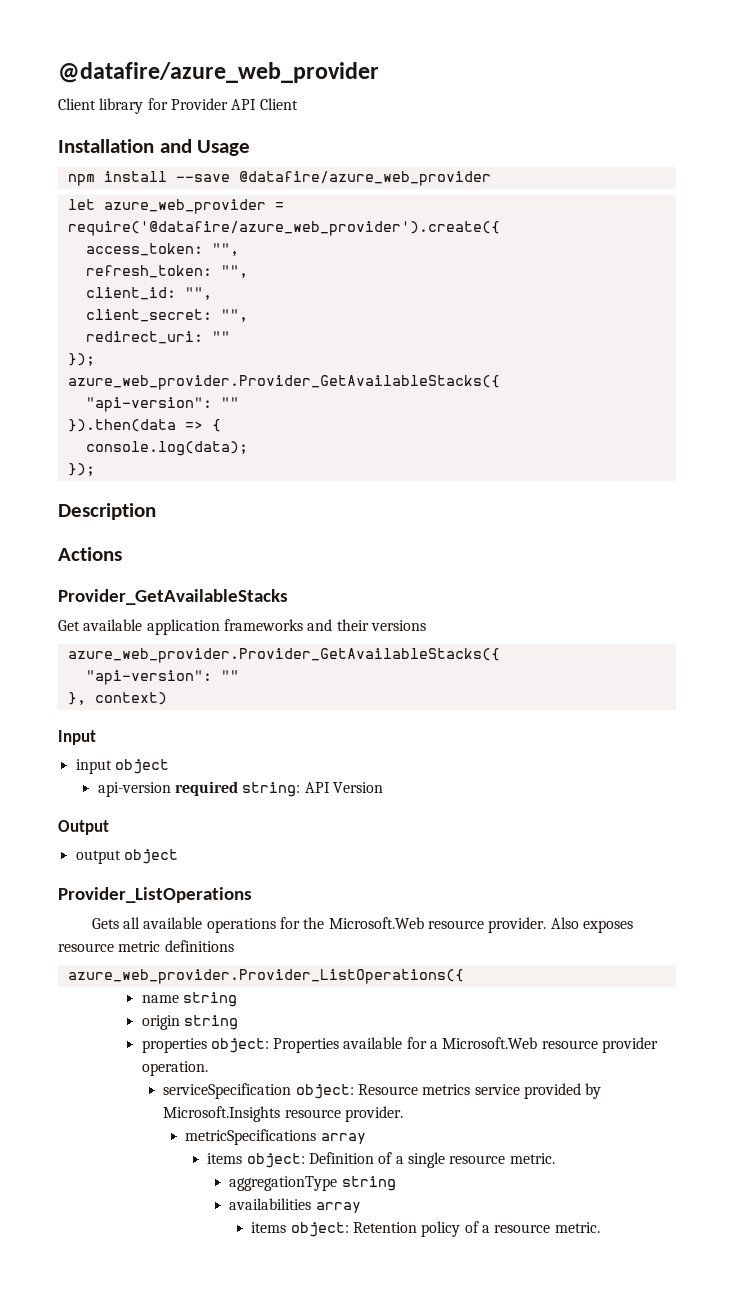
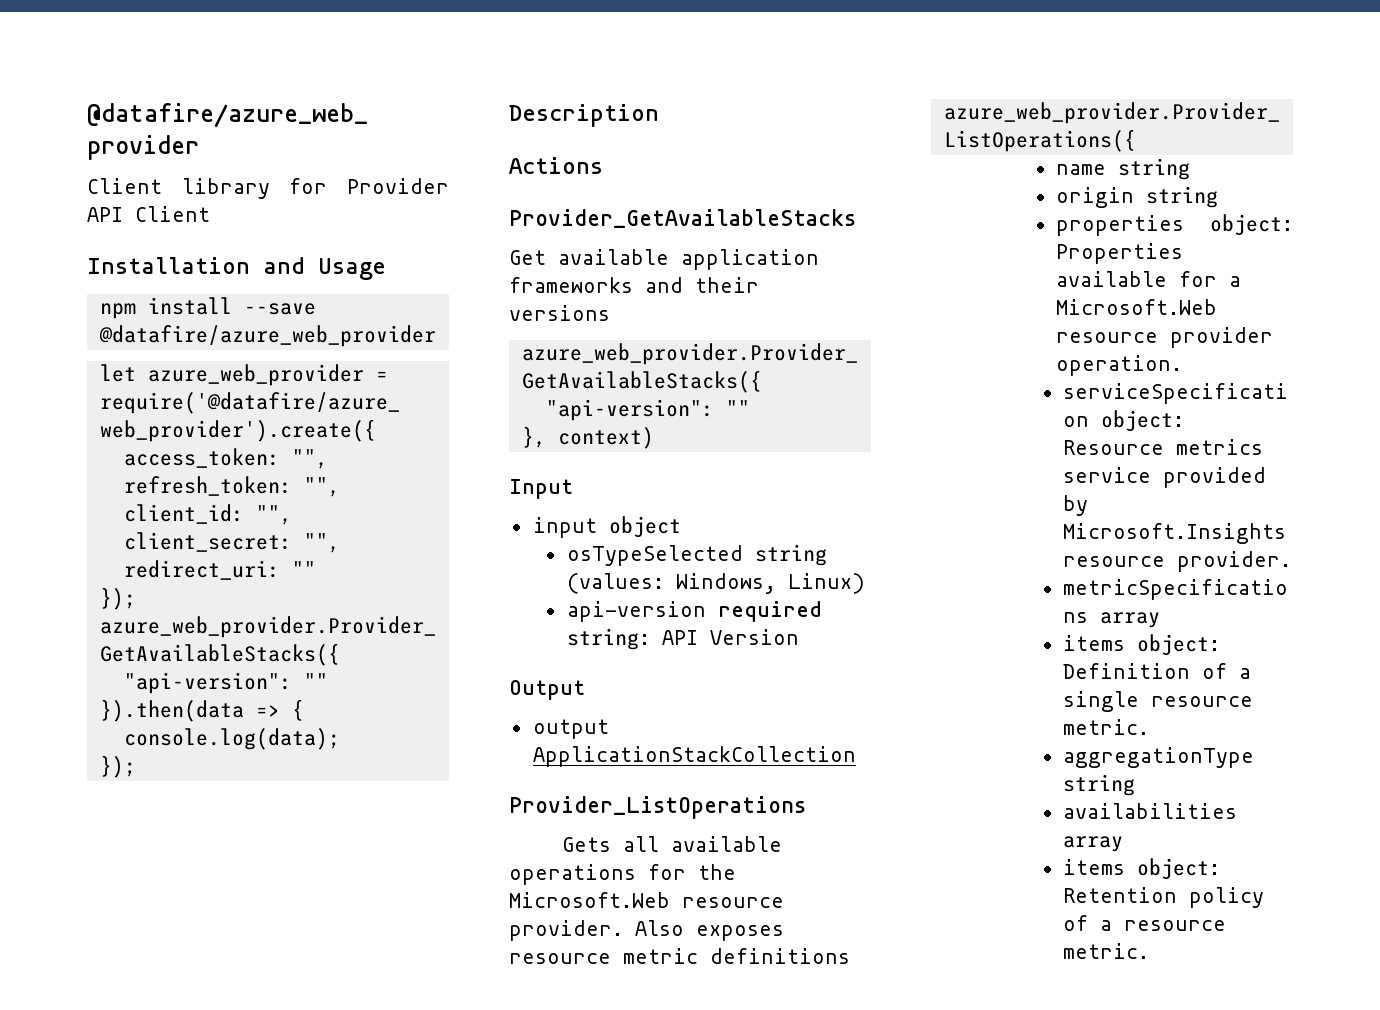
(169, 766) none -> [566,544,827,566] [566,573,865,594] // osTypeSelected string (values: Windows, Linux)
[123,849,178,864] object -> [532,746,856,767] ApplicationStackCollection

